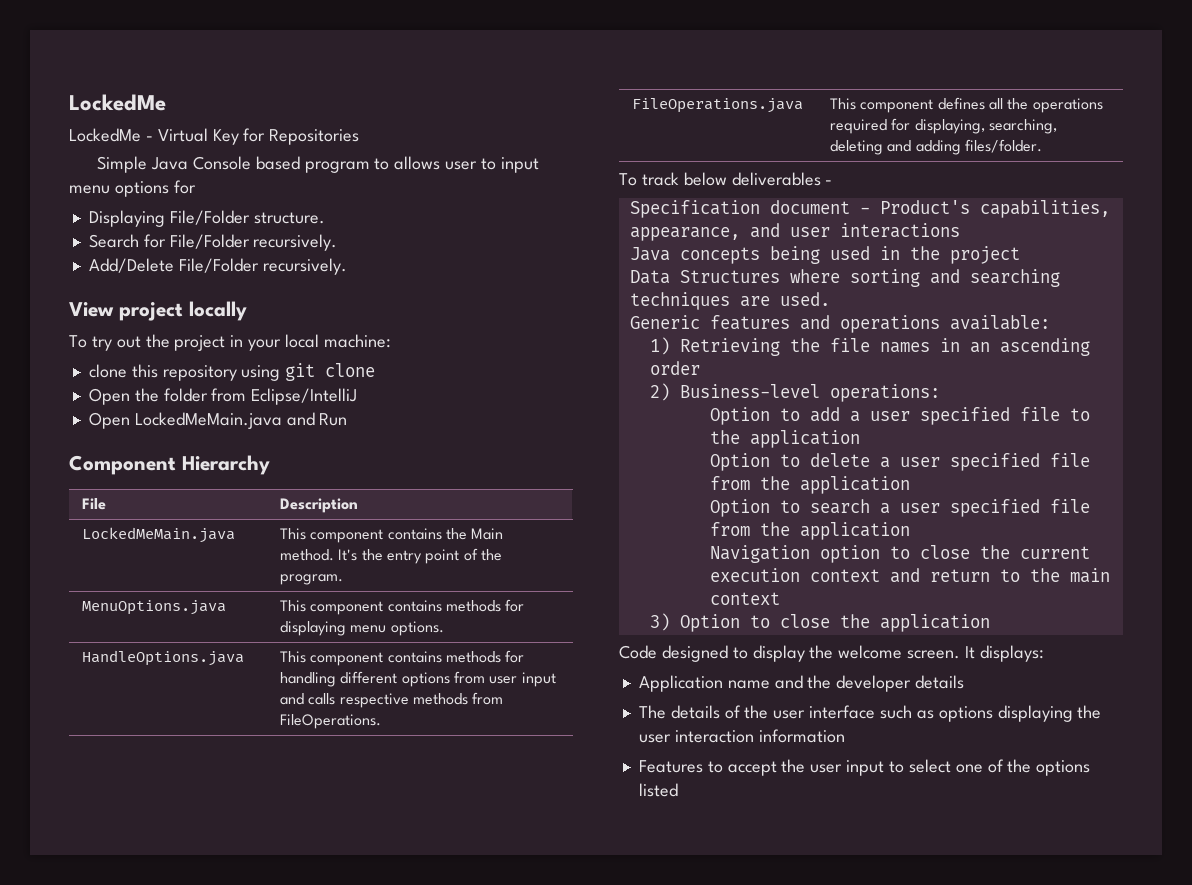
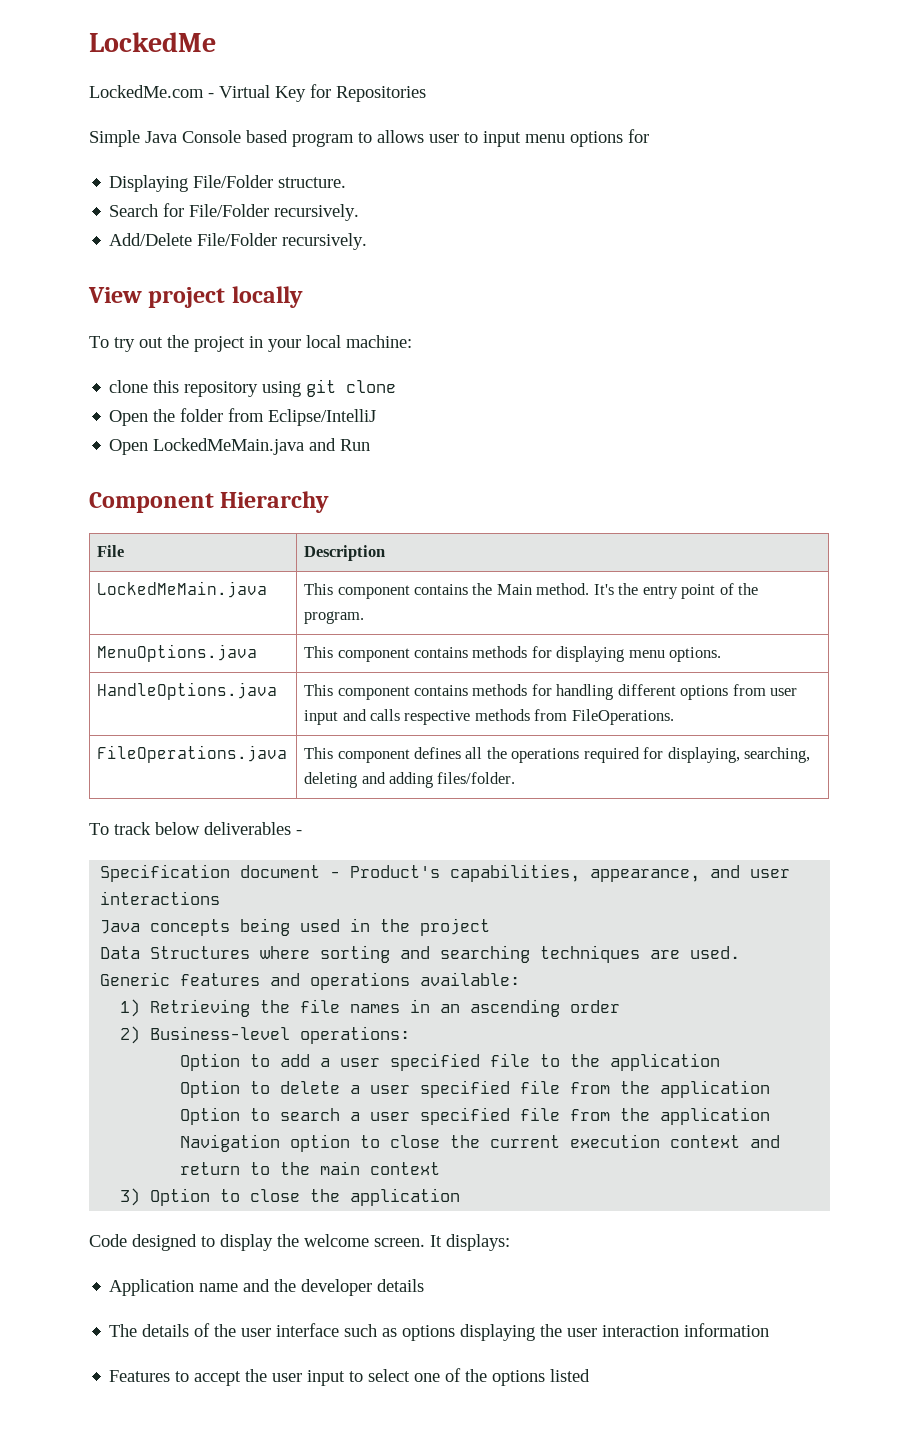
[69,128,141,142] LockedMe -> [89,85,204,98] LockedMe.com

